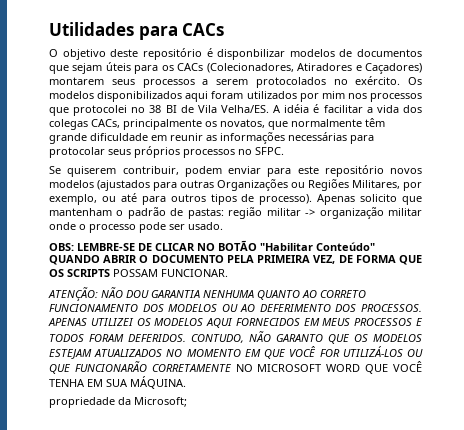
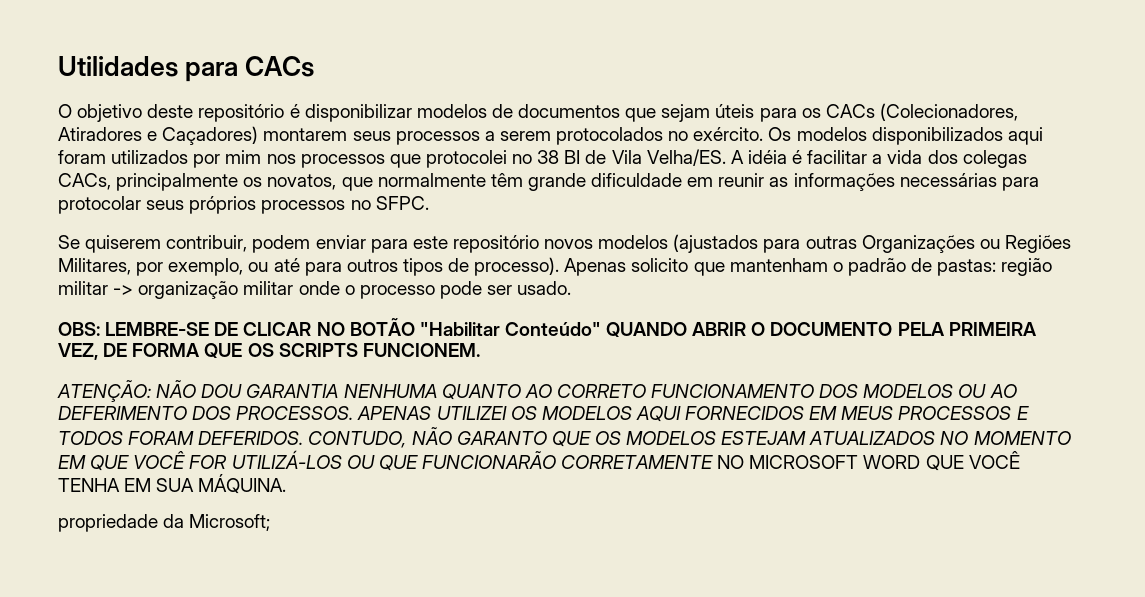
[217,49,286,60] disponbilizar -> [304,104,412,122] disponibilizar
[113,269,228,277] POSSAM FUNCIONAR. -> [362,343,480,357] FUNCIONEM.

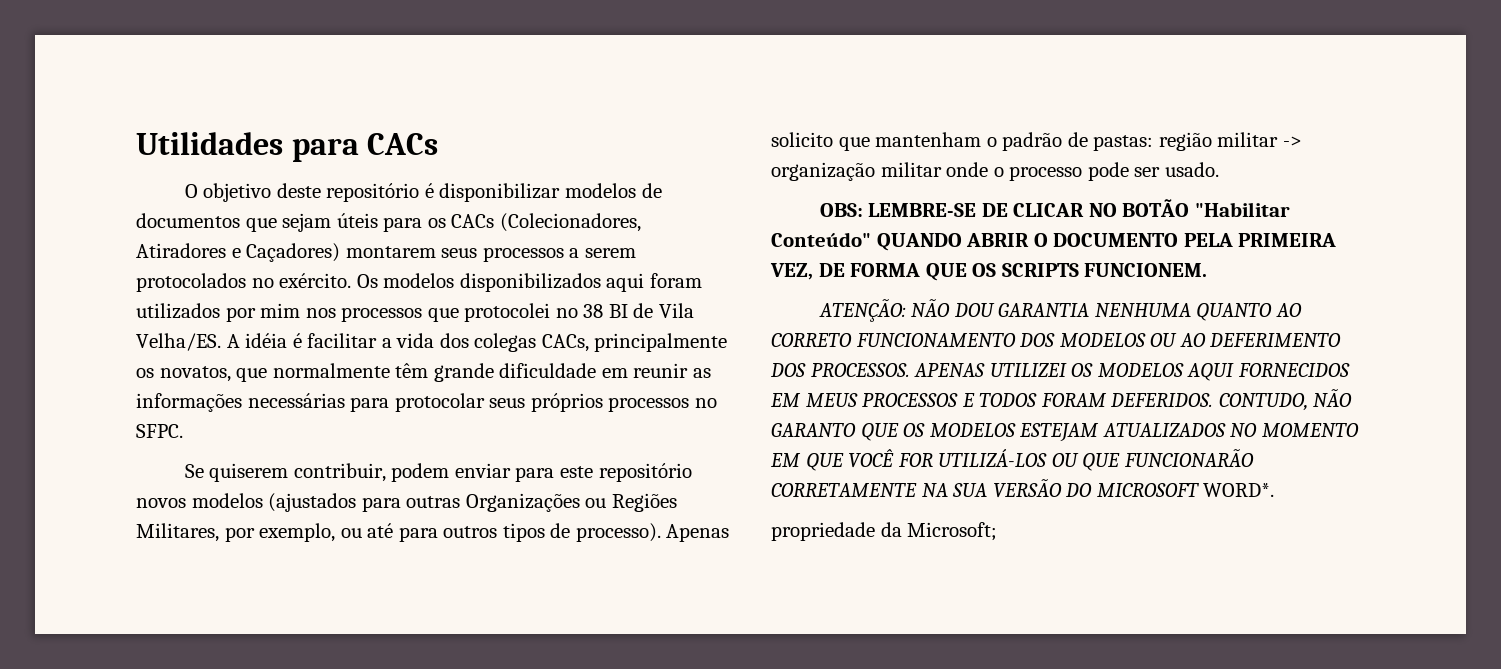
[717,451,1020,471] [58,473,287,494] NO MICROSOFT WORD QUE VOCÊ TENHA EM SUA MÁQUINA. -> [921,479,1275,498] NA SUA VERSÃO DO MICROSOFT WORD*.

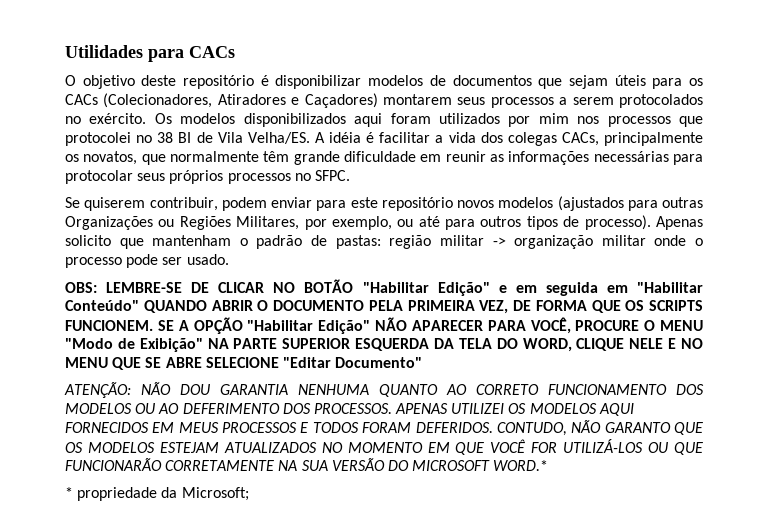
(1291, 209) none -> [437,282,703,296] Edição" e em seguida em "Habilitar
(1208, 270) none -> [157,317,703,334] [65,338,703,352] [65,357,423,370] SE A OPÇÃO "Habilitar Edição" NÃO APARECER PARA VOCÊ, PROCURE O MENU "Modo de Exibição" NA PARTE SUPERIOR ESQUERDA DA TELA DO WORD, CLIQUE NELE E NO MENU QUE SE ABRE SELECIONE "Editar Documento"
[1203,483,1275,497] WORD*. // -> [493,460,549,471] [65,487,73,498] WORD.* // *

